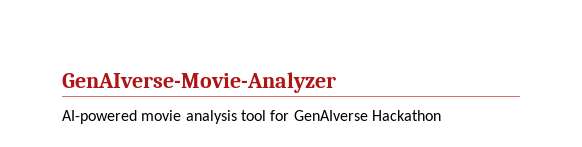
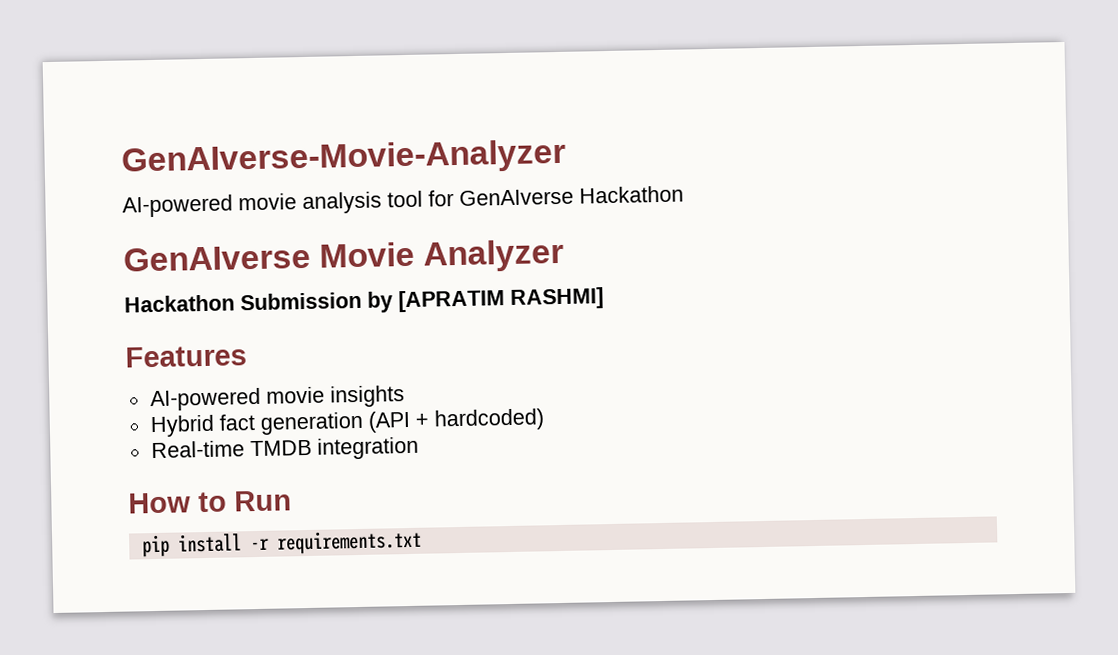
(441, 115) none -> [123,238,565,273] [124,287,604,313] [125,345,247,368] [149,385,405,412] [149,408,545,438] [150,436,419,460] [128,490,292,514] [141,529,422,558] // GenAIverse Movie Analyzer // Hackathon Submission by [APRATIM RASHMI] // Features // AI-powered movie insights // Hybrid fact generation (API + hardcoded) // Real-time TMDB integration // How to Run // pip install -r requirements.txt

